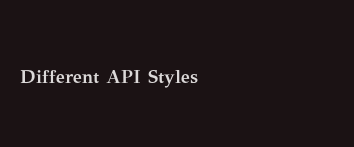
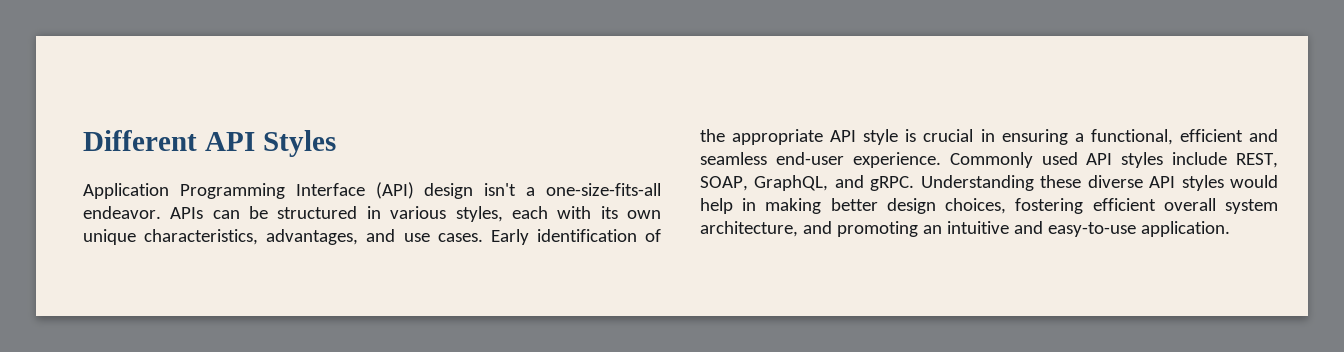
(198, 78) none -> [83,182,661,199] [83,206,662,222] [83,229,661,245] [700,129,1278,145] [700,152,1278,168] [700,175,1278,191] [700,198,1278,214] [700,221,1230,237] // Application Programming Interface (API) design isn't a one-size-fits-all endeavor. APIs can be structured in various styles, each with its own unique characteristics, advantages, and use cases. Early identification of the appropriate API style is crucial in ensuring a functional, efficient and seamless end-user experience. Commonly used API styles include REST, SOAP, GraphQL, and gRPC. Understanding these diverse API styles would help in making better design choices, fostering efficient overall system architecture, and promoting an intuitive and easy-to-use application.

